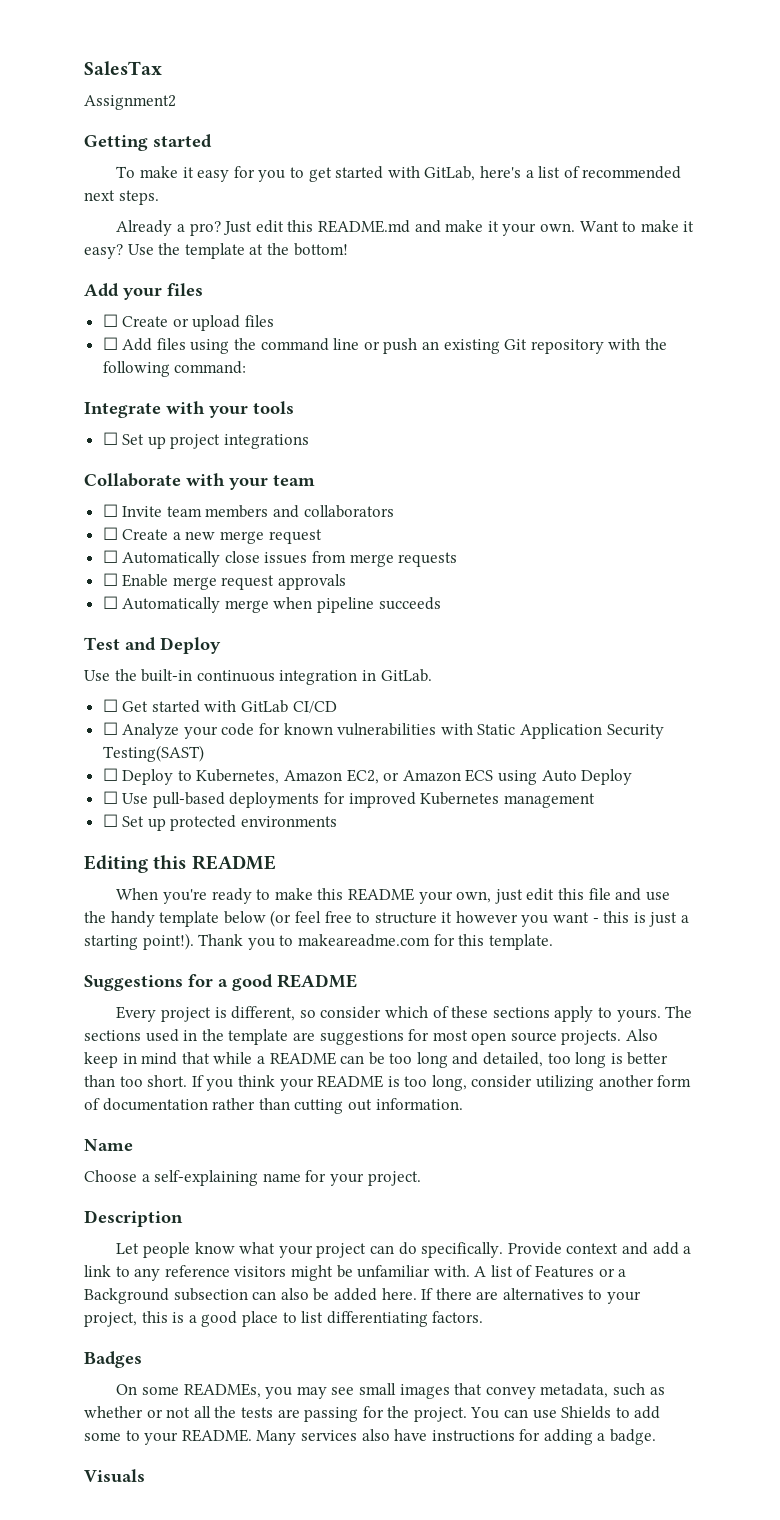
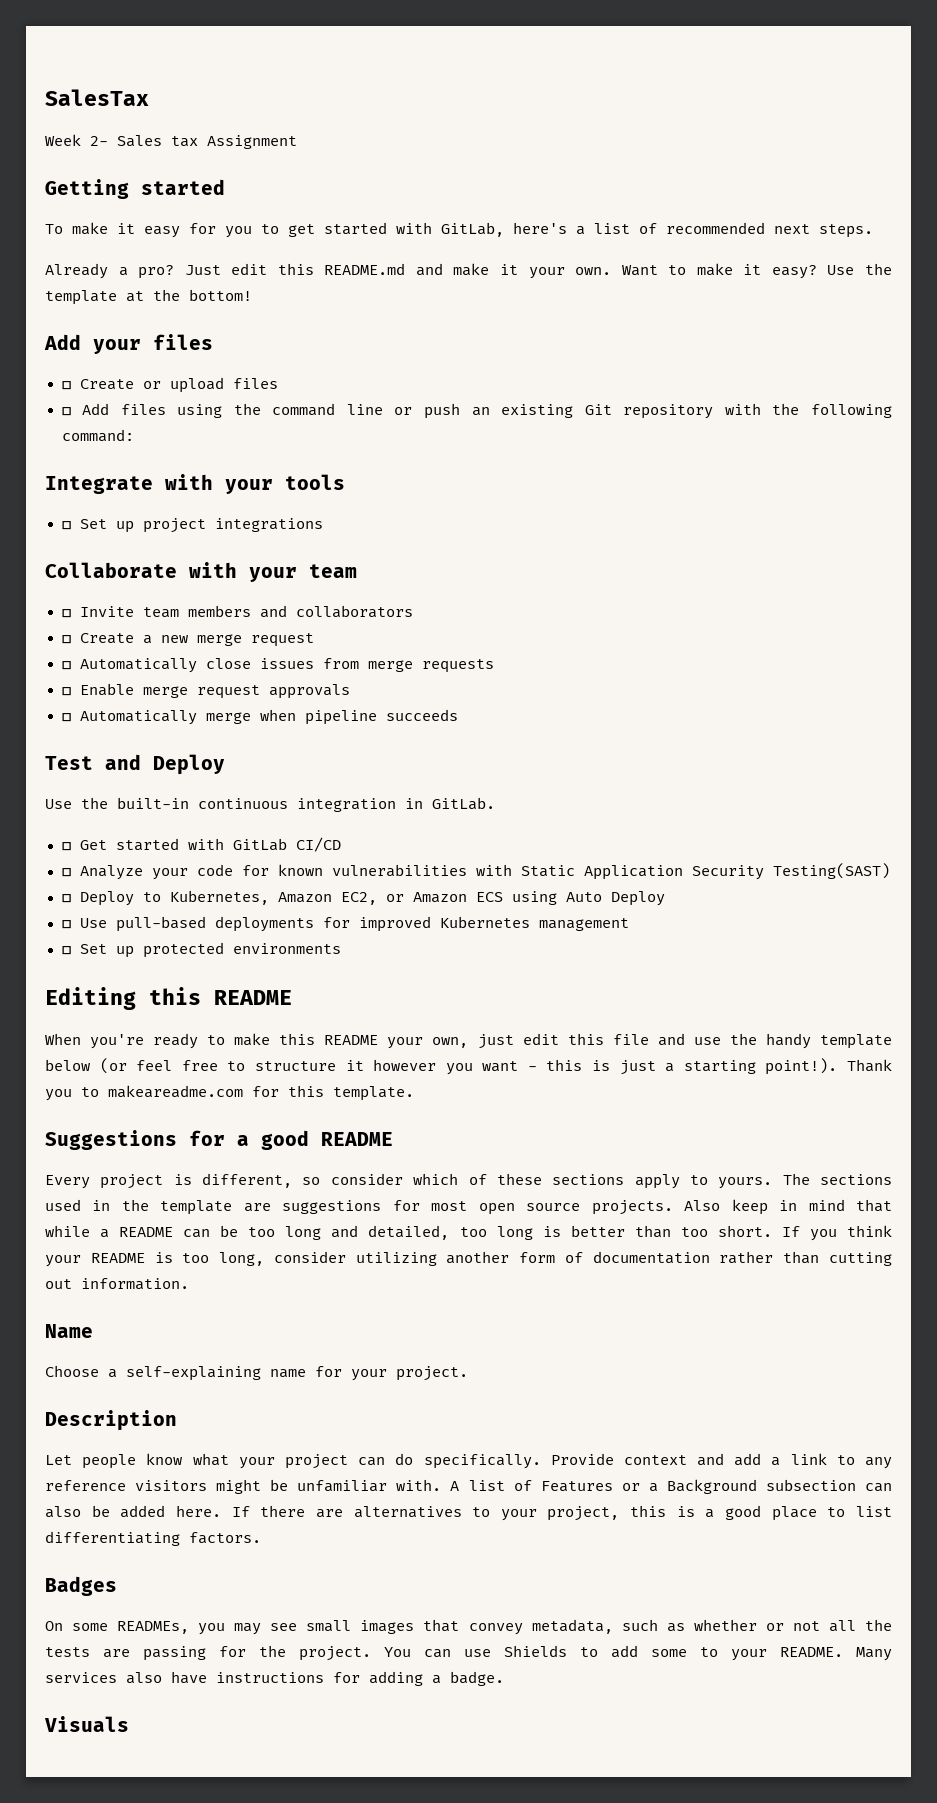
[84,95,176,110] Assignment2 -> [45,134,297,149] Week 2- Sales tax Assignment

